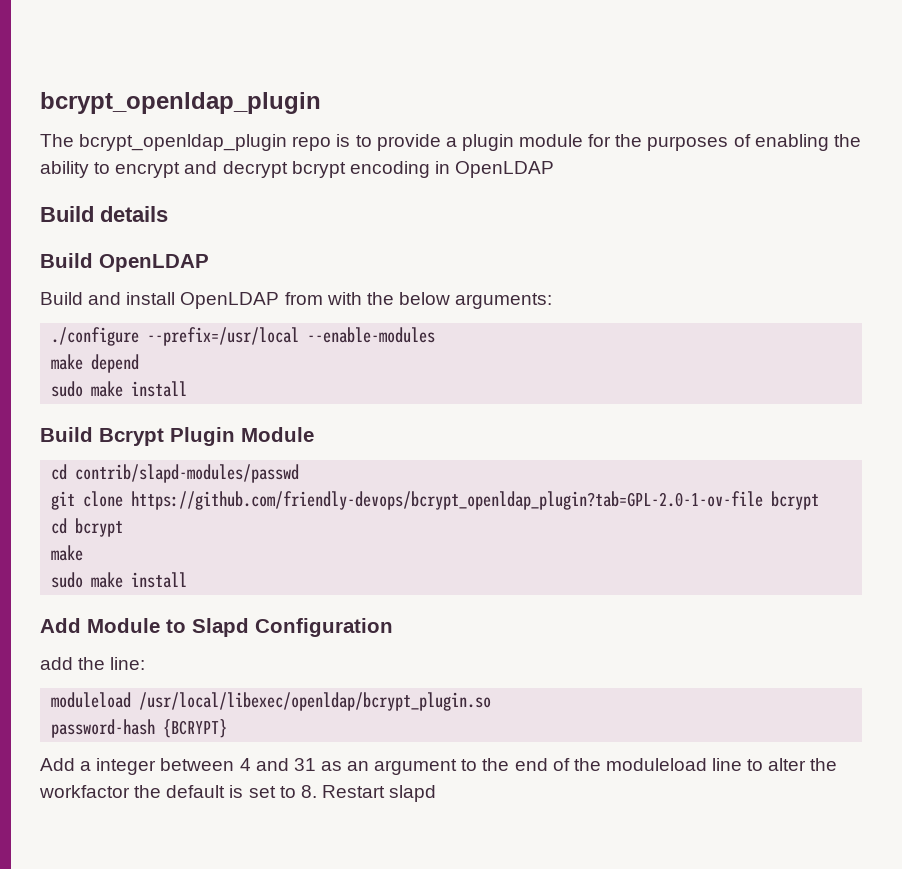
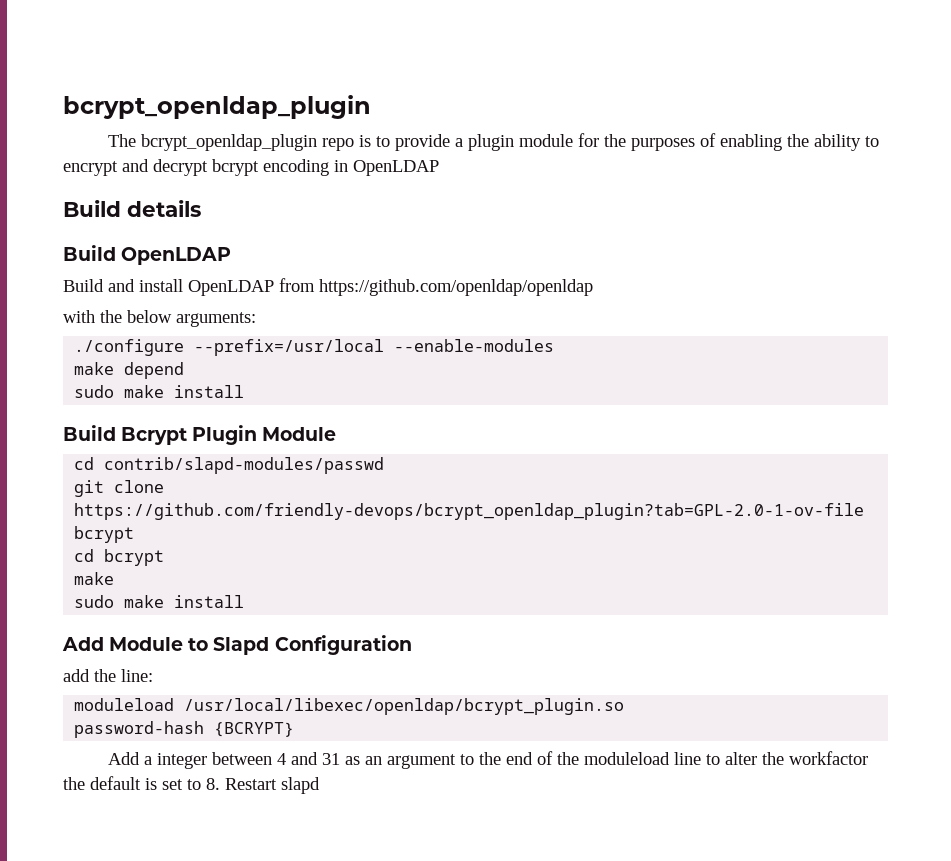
(323, 298) none -> [319,279,593,296] https://github.com/openldap/openldap //

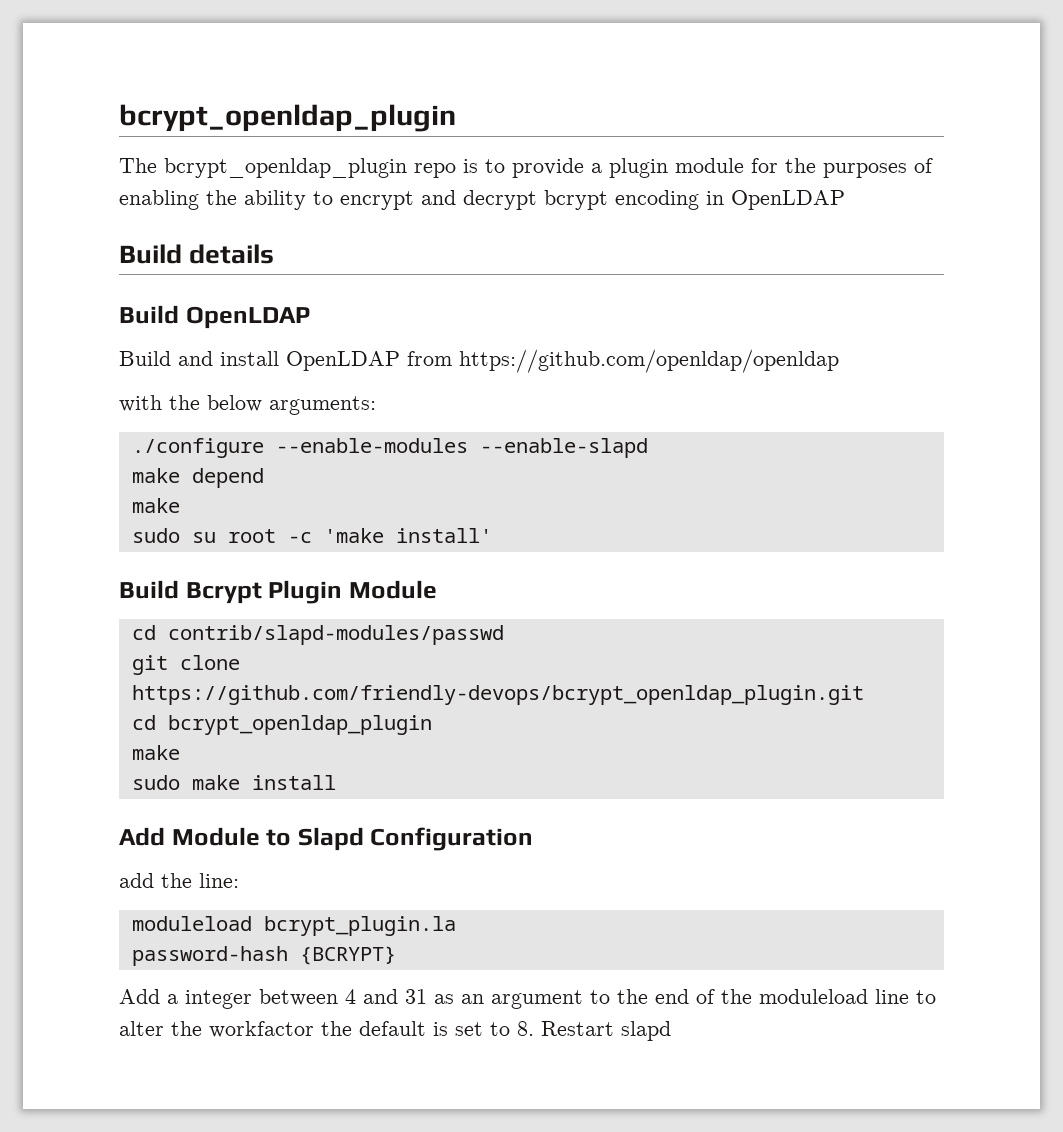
[194,339,385,356] --prefix=/usr/local -> (264, 448) none
(555, 345) none -> [479,438,648,458] --enable-slapd
[74,385,245,398] // sudo make install -> [131,498,180,513] [131,528,492,543] // make // sudo su root -c 'make install'
[74,503,865,520] [74,526,135,543] [74,549,165,566] https://github.com/friendly-devops/bcrypt_openldap_plugin?tab=GPL-2.0-1-ov-file bcrypt // cd bcrypt -> [131,685,864,705] [131,715,432,735] https://github.com/friendly-devops/bcrypt_openldap_plugin.git // cd bcrypt_openldap_plugin
[184,698,625,715] /usr/local/libexec/openldap/bcrypt_plugin.so -> [263,916,456,936] bcrypt_plugin.la

